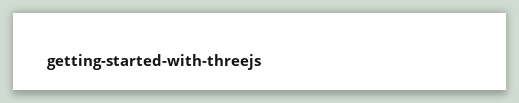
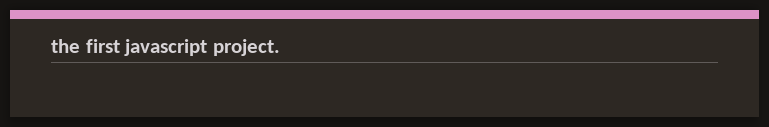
[47,54,261,70] getting-started-with-threejs -> [51,39,281,56] the first javascript project.

